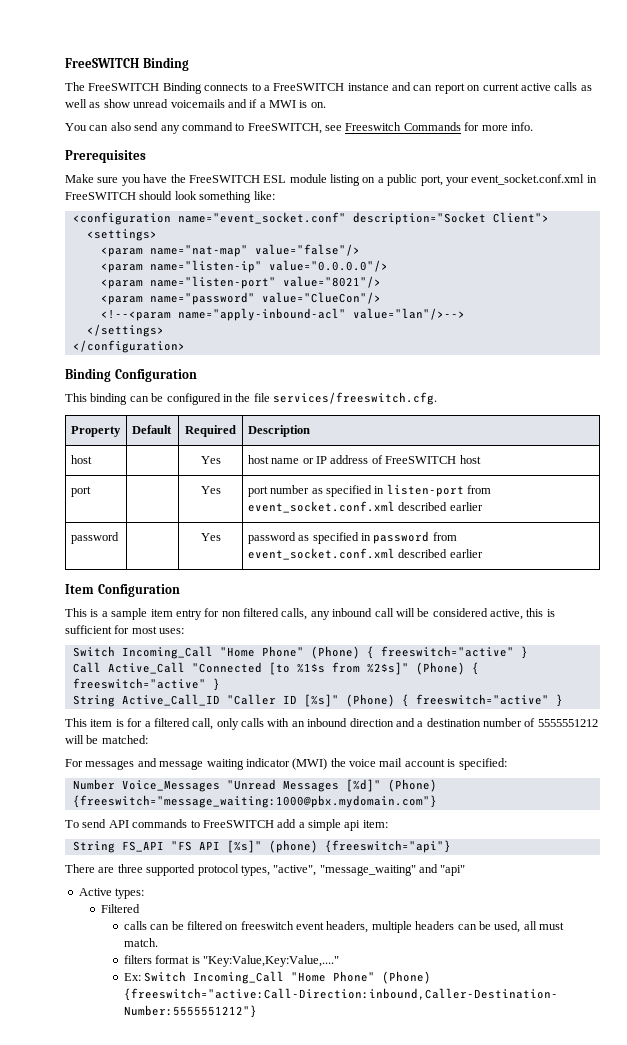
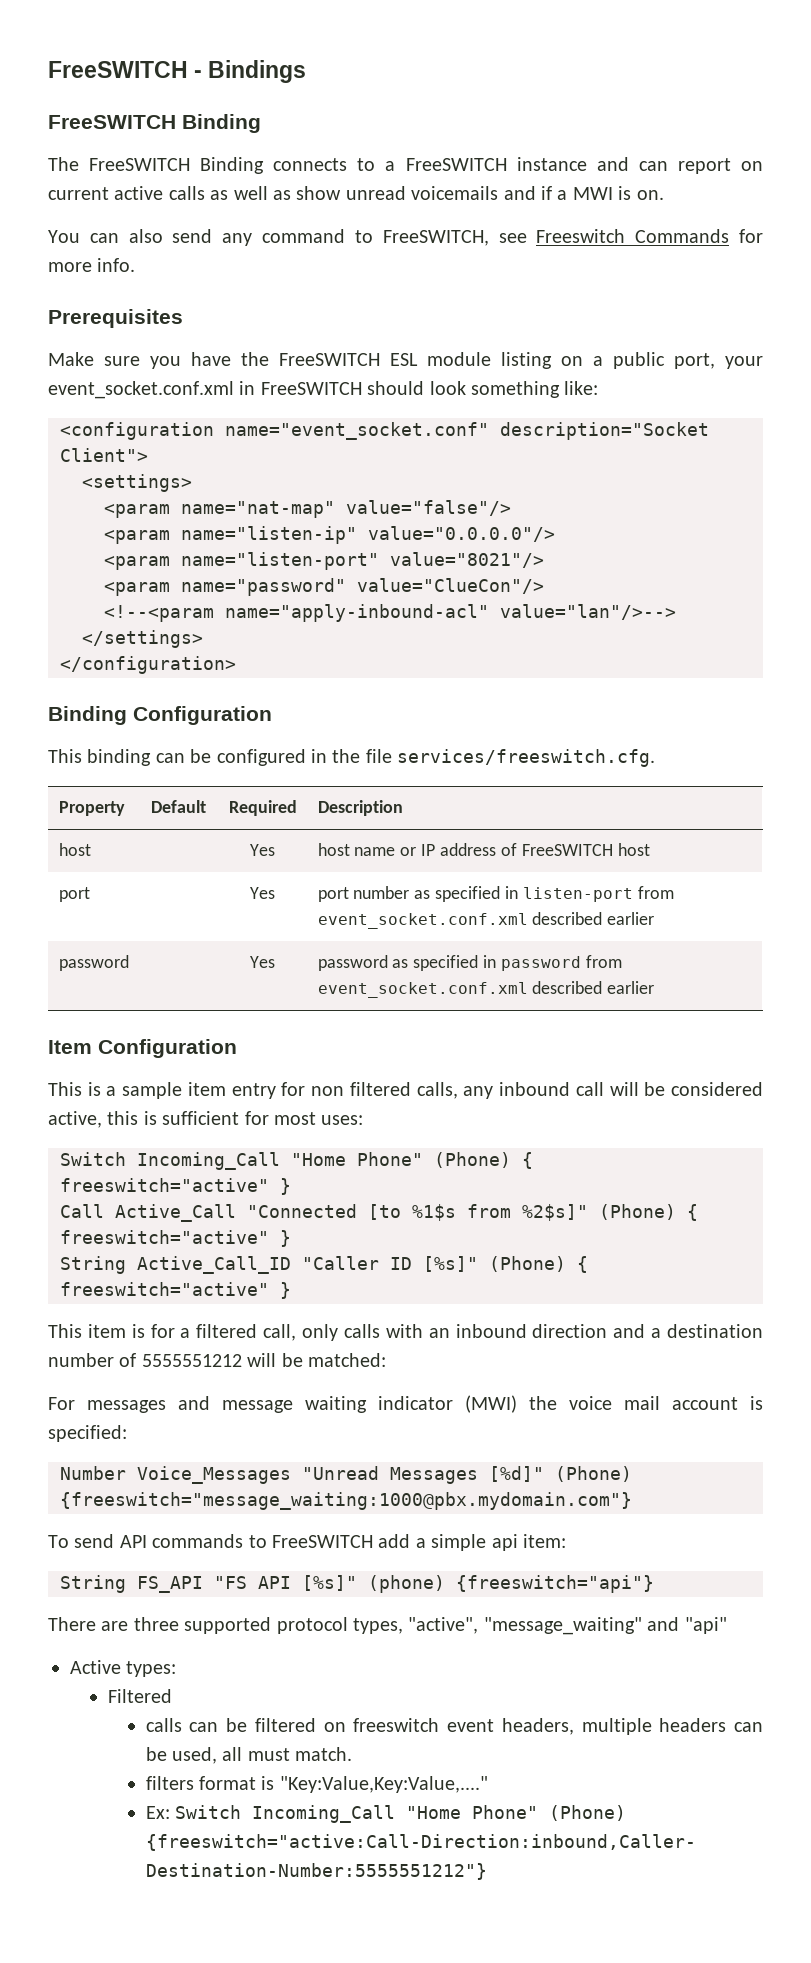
[65,58,139,68] FreeSWITCH -> [48,60,307,83] [48,115,176,129] FreeSWITCH - Bindings // FreeSWITCH

